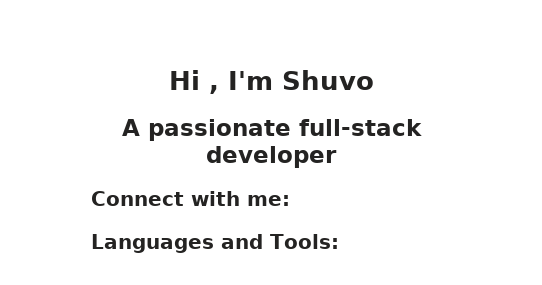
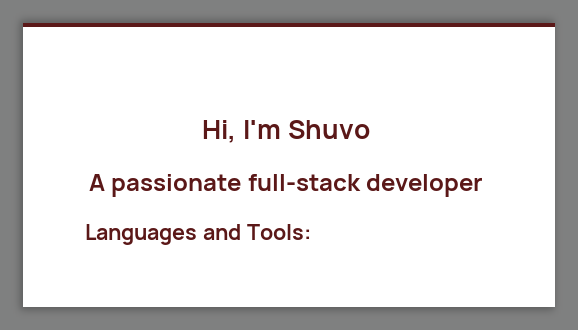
[168,70,219,94] Hi , -> [201,120,236,143] Hi,
[91,191,290,206] // Connect with me: -> (484, 185) none

